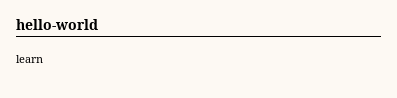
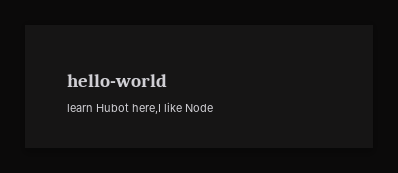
(43, 59) none -> [96,102,213,114] Hubot here,I like Node

